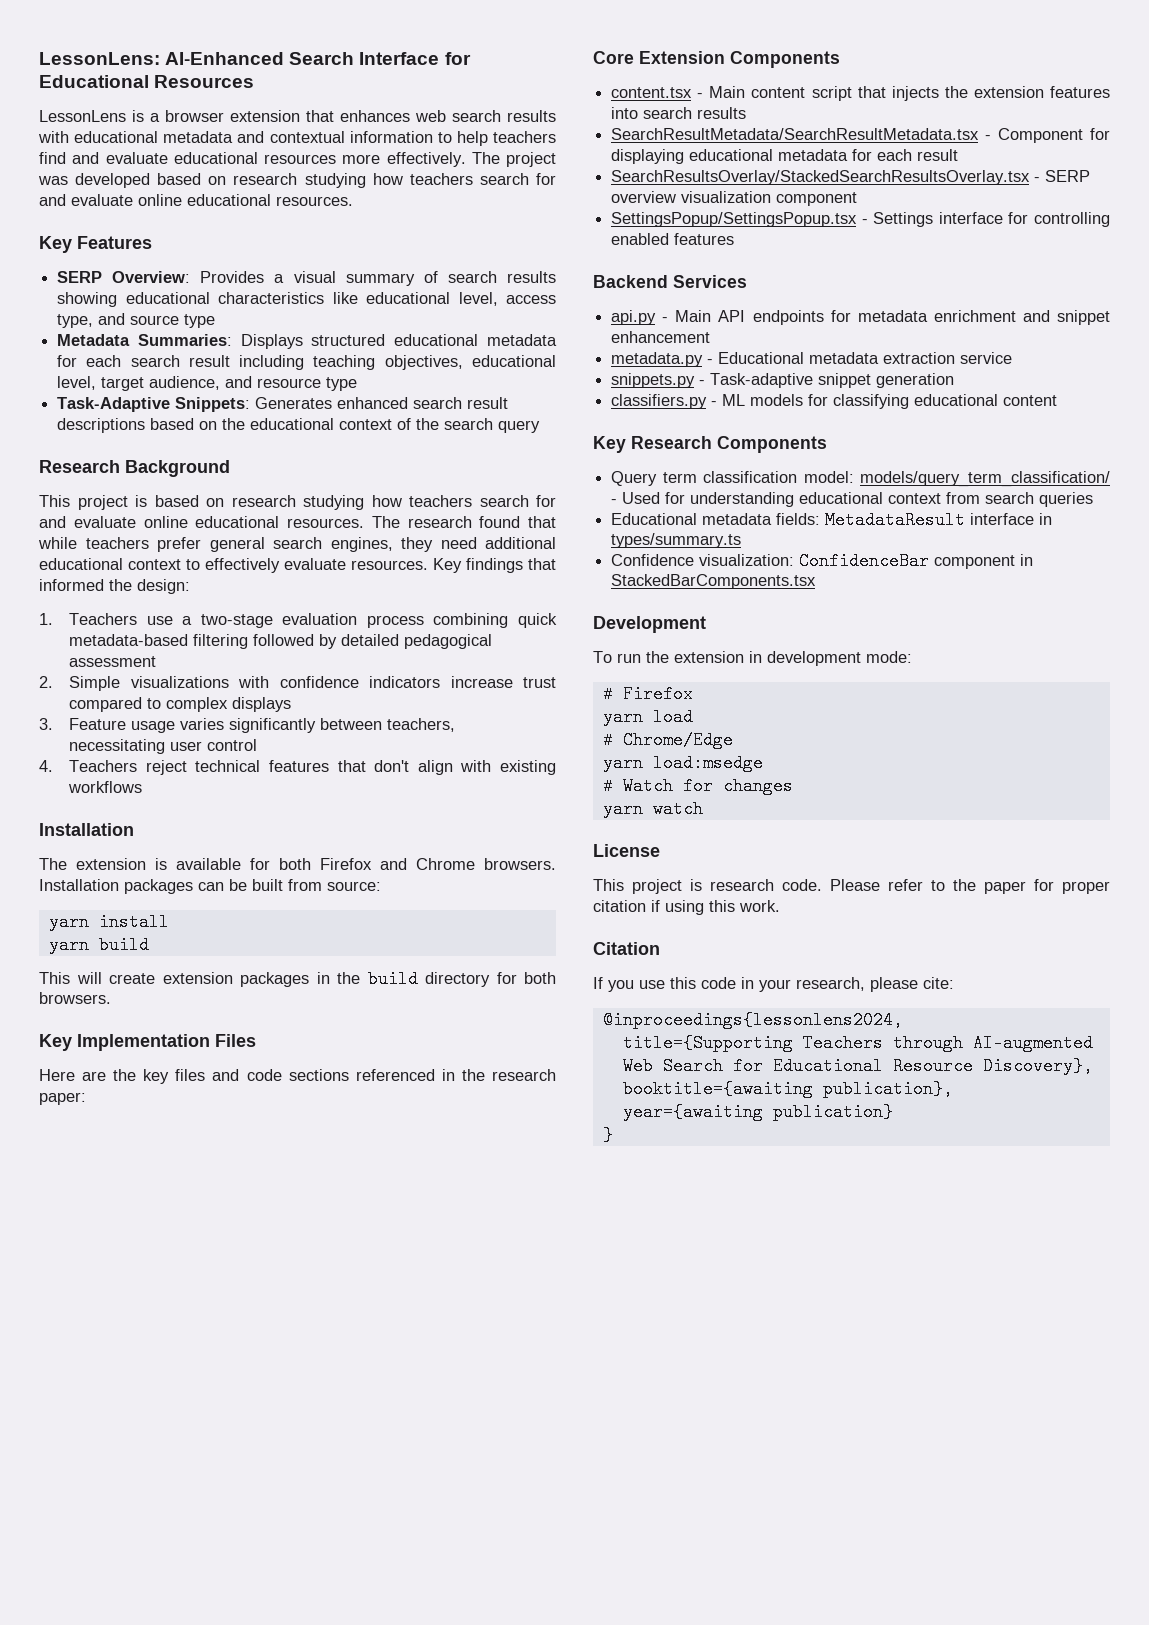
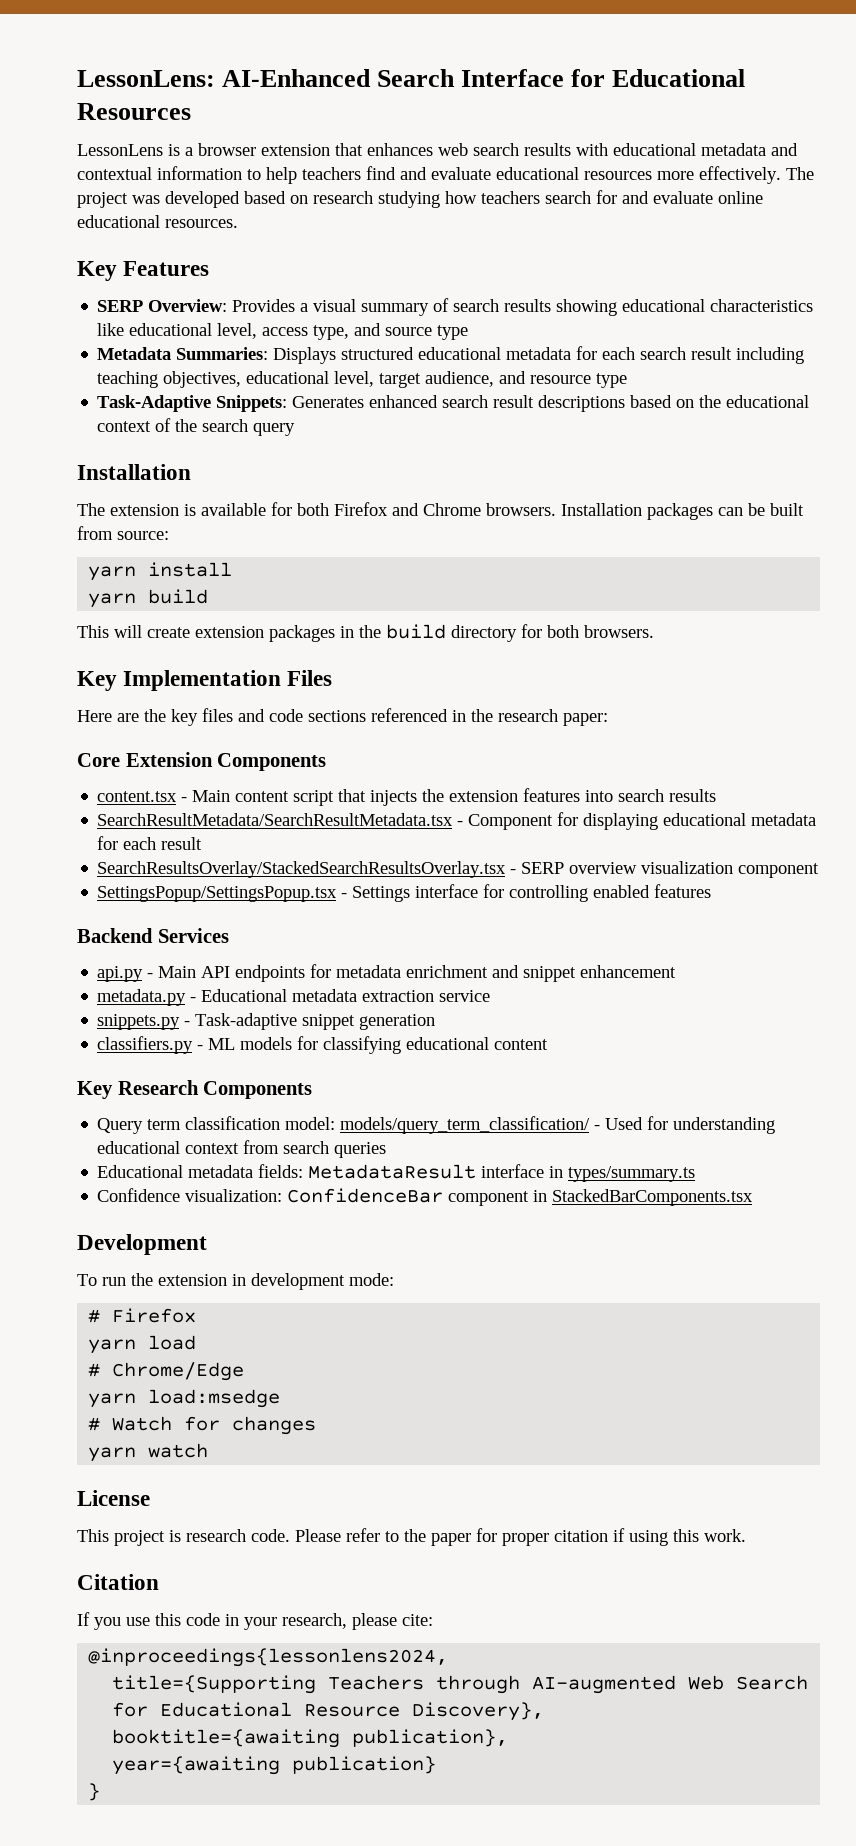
[39,460,230,477] [39,495,556,510] [39,516,556,528] [38,537,556,552] [39,558,556,573] [39,579,190,594] [39,613,557,628] [69,634,493,649] [69,656,157,667] [39,676,556,691] [69,697,292,712] [39,718,456,733] [69,739,258,754] [39,760,556,775] [68,781,143,793] // Research Background // This project is based on research studying how teachers search for and evaluate online educational resources. The research found that while teachers prefer general search engines, they need additional educational context to effectively evaluate resources. Key findings that informed the design: // 1. Teachers use a two-stage evaluation process combining quick metadata-based filtering followed by detailed pedagogical assessment // 2. Simple visualizations with confidence indicators increase trust compared to complex displays // 3. Feature usage varies significantly between teachers, necessitating user control // 4. Teachers reject technical features that don't align with existing workflows -> (296, 429) none

